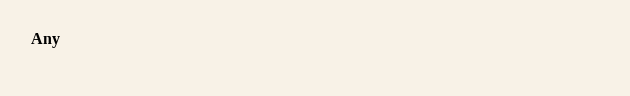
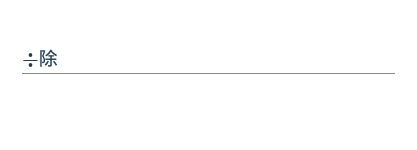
[31,33,60,48] Any -> [22,49,58,67] ÷除

